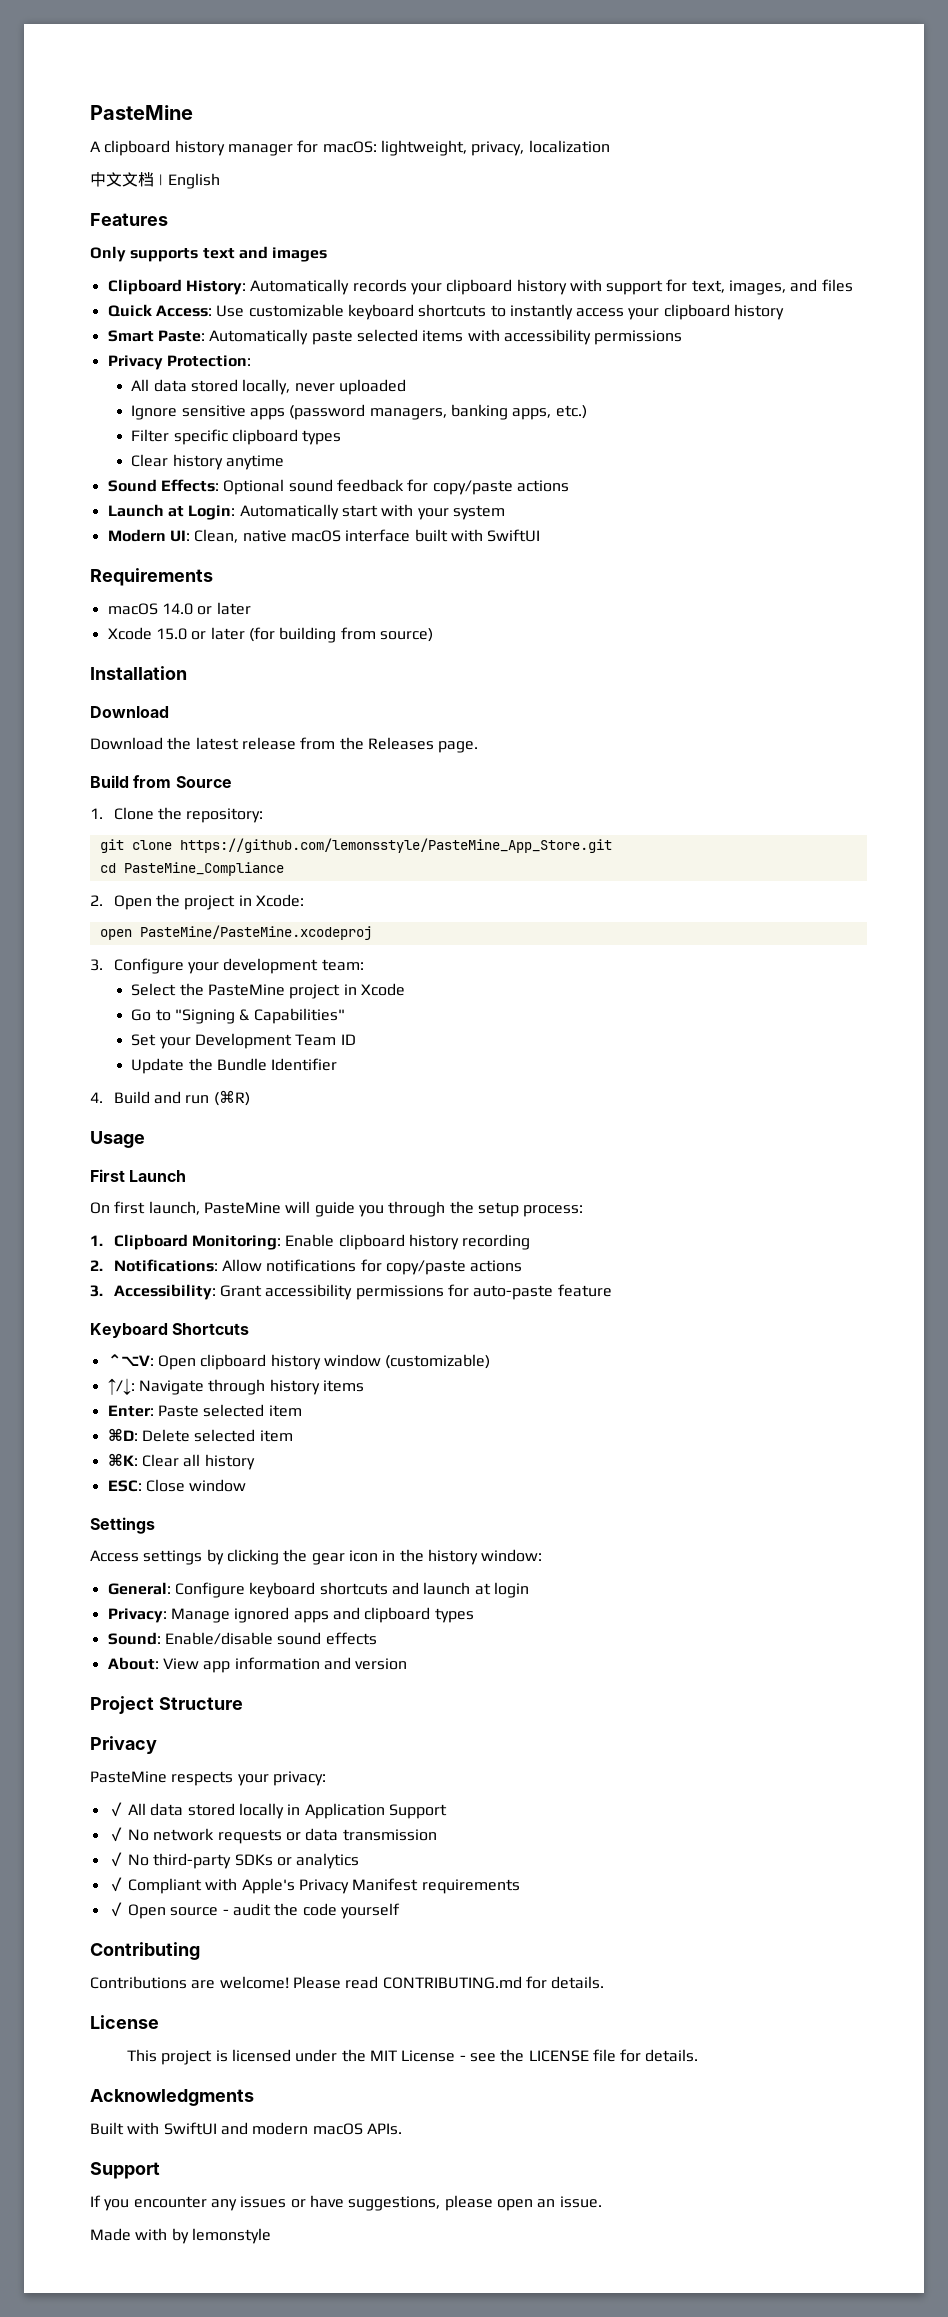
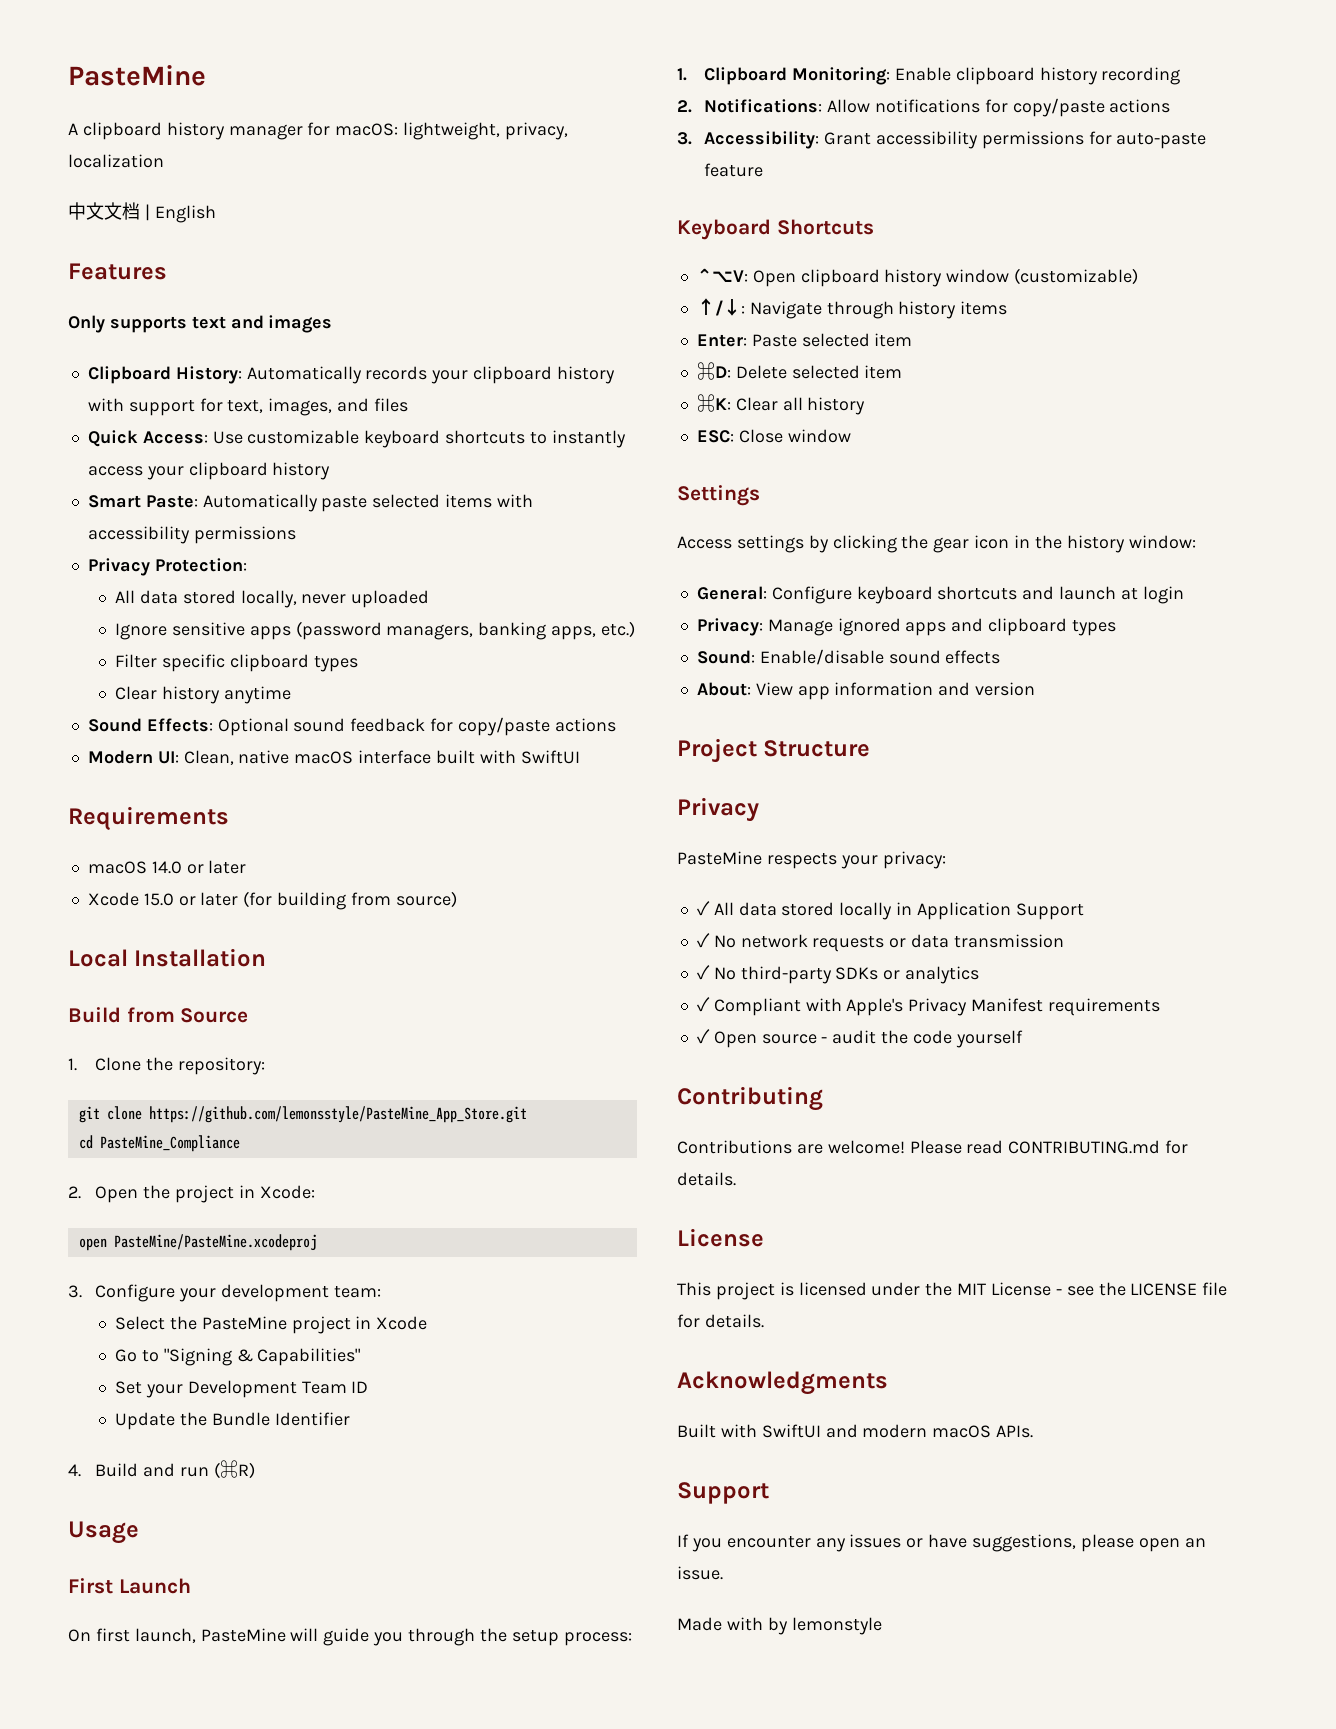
[107,504,505,520] // Launch at Login: Automatically start with your system -> (616, 725) none
(433, 635) none -> [68,949,128,967] Local
[90,706,169,718] [90,737,479,753] // Download // Download the latest release from the Releases page. -> (267, 957) none

